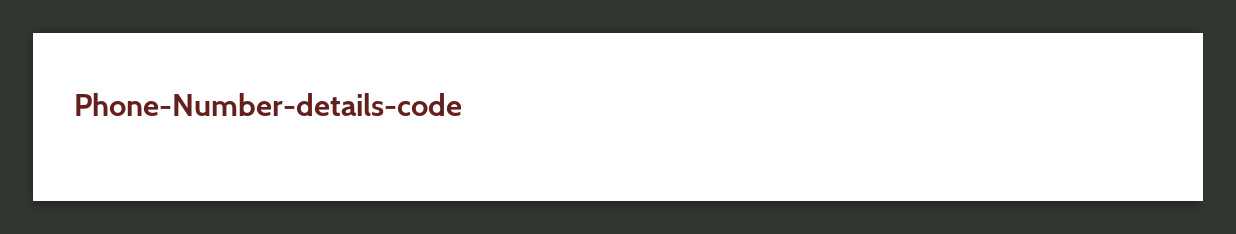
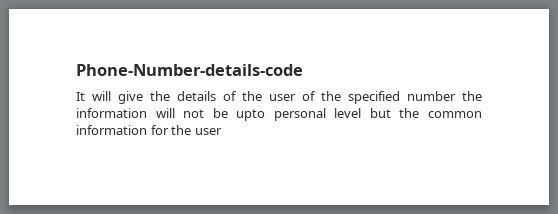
(462, 104) none -> [76,91,482,104] [76,108,482,121] [76,125,222,135] // It will give the details of the user of the specified number the information will not be upto personal level but the common information for the user

